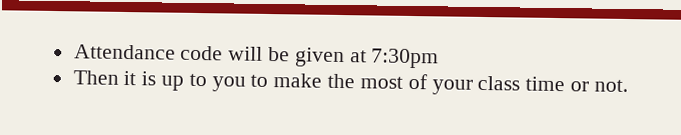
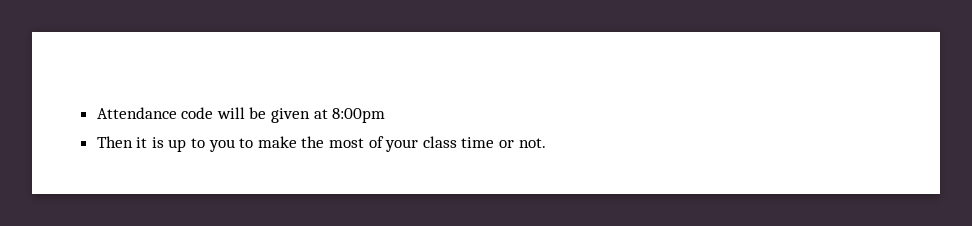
[371,48,440,69] 7:30pm -> [332,108,386,123] 8:00pm

